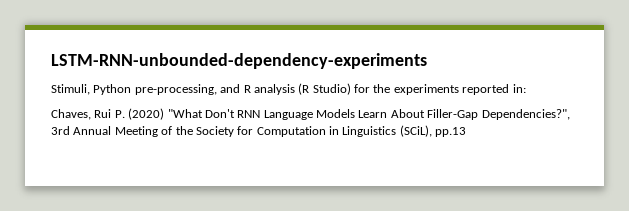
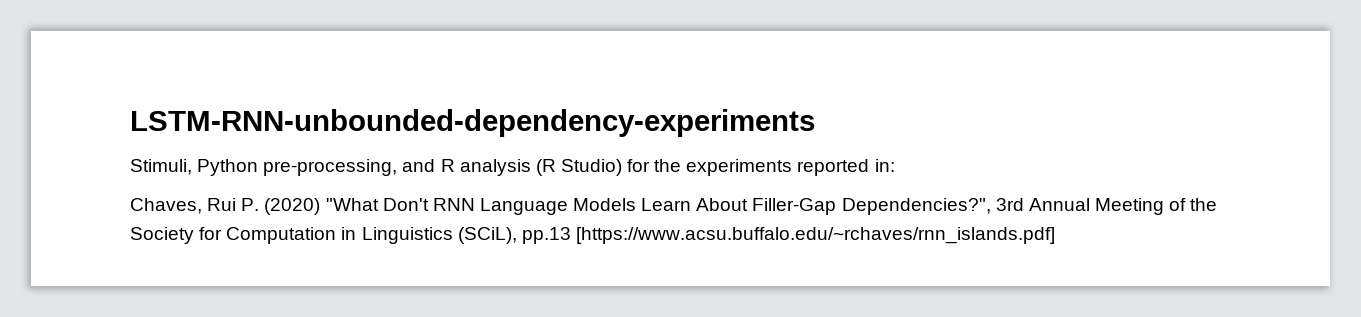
(467, 132) none -> [575,227,1055,244] [https://www.acsu.buffalo.edu/~rchaves/rnn_islands.pdf]

